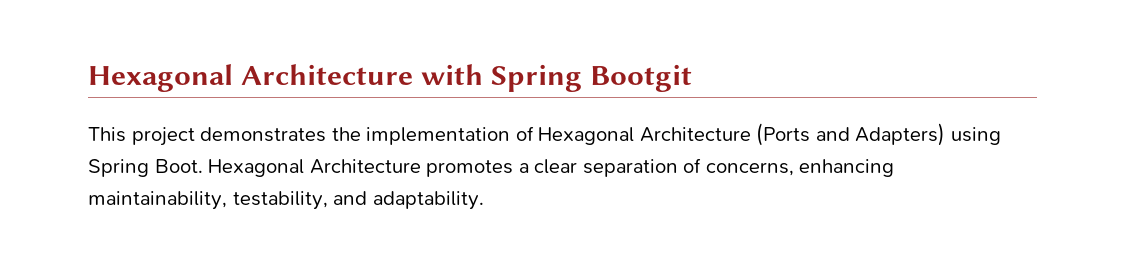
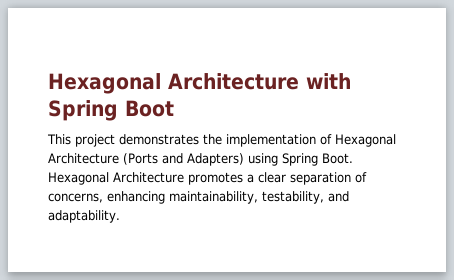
[590,64,693,92] Bootgit -> [125,100,174,117] Boot

